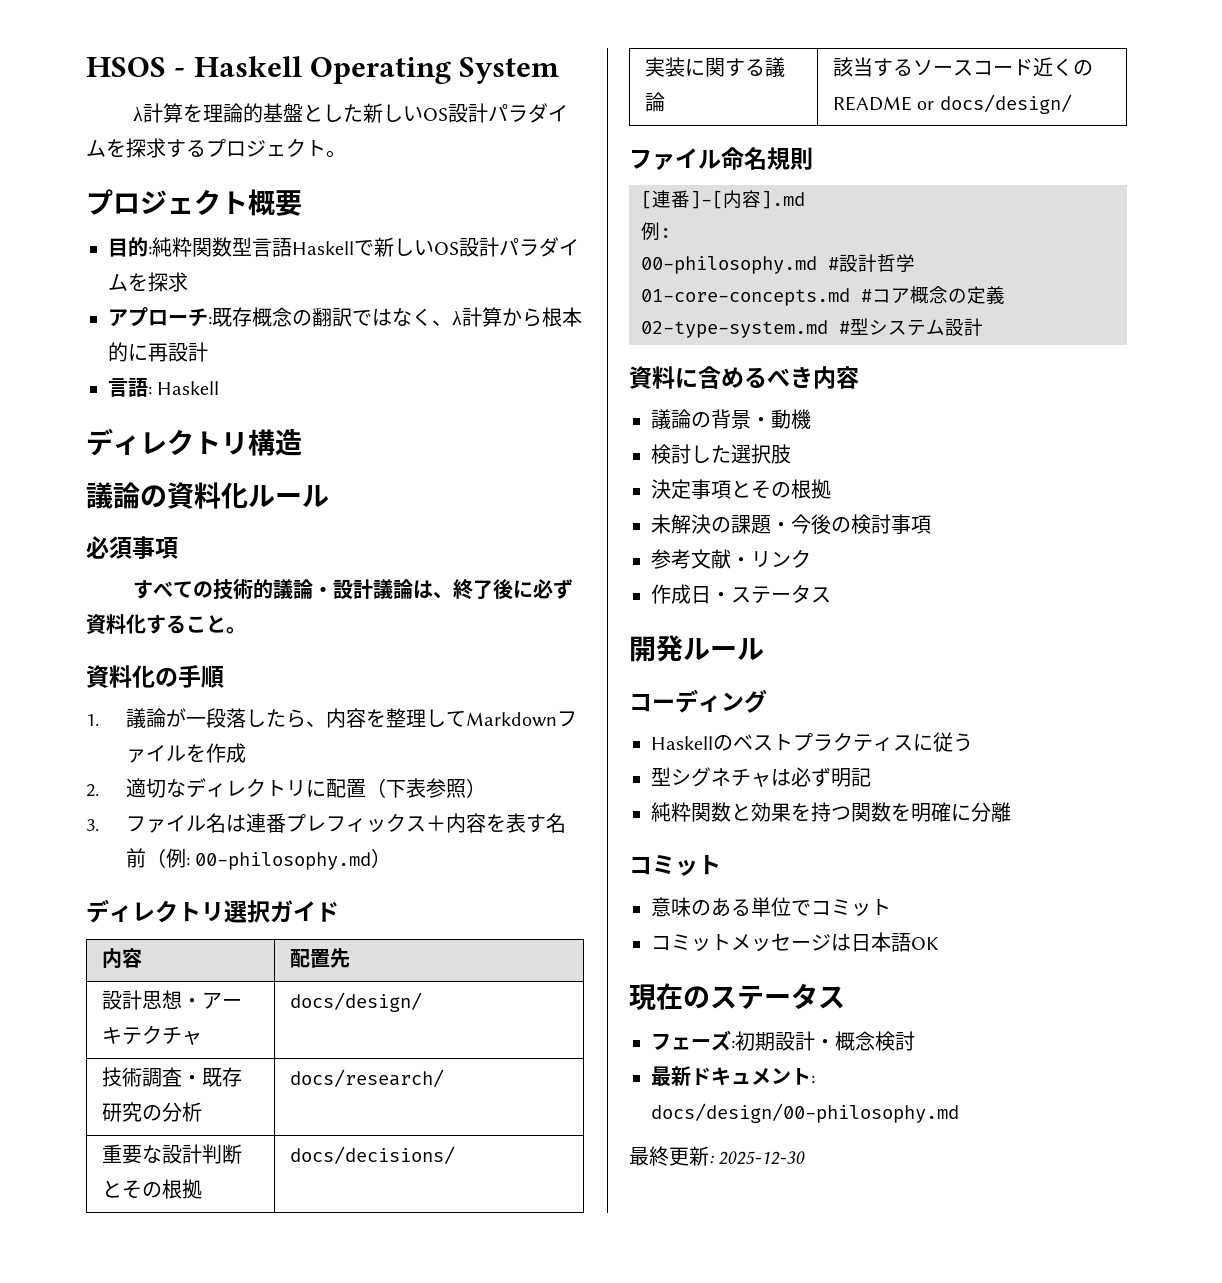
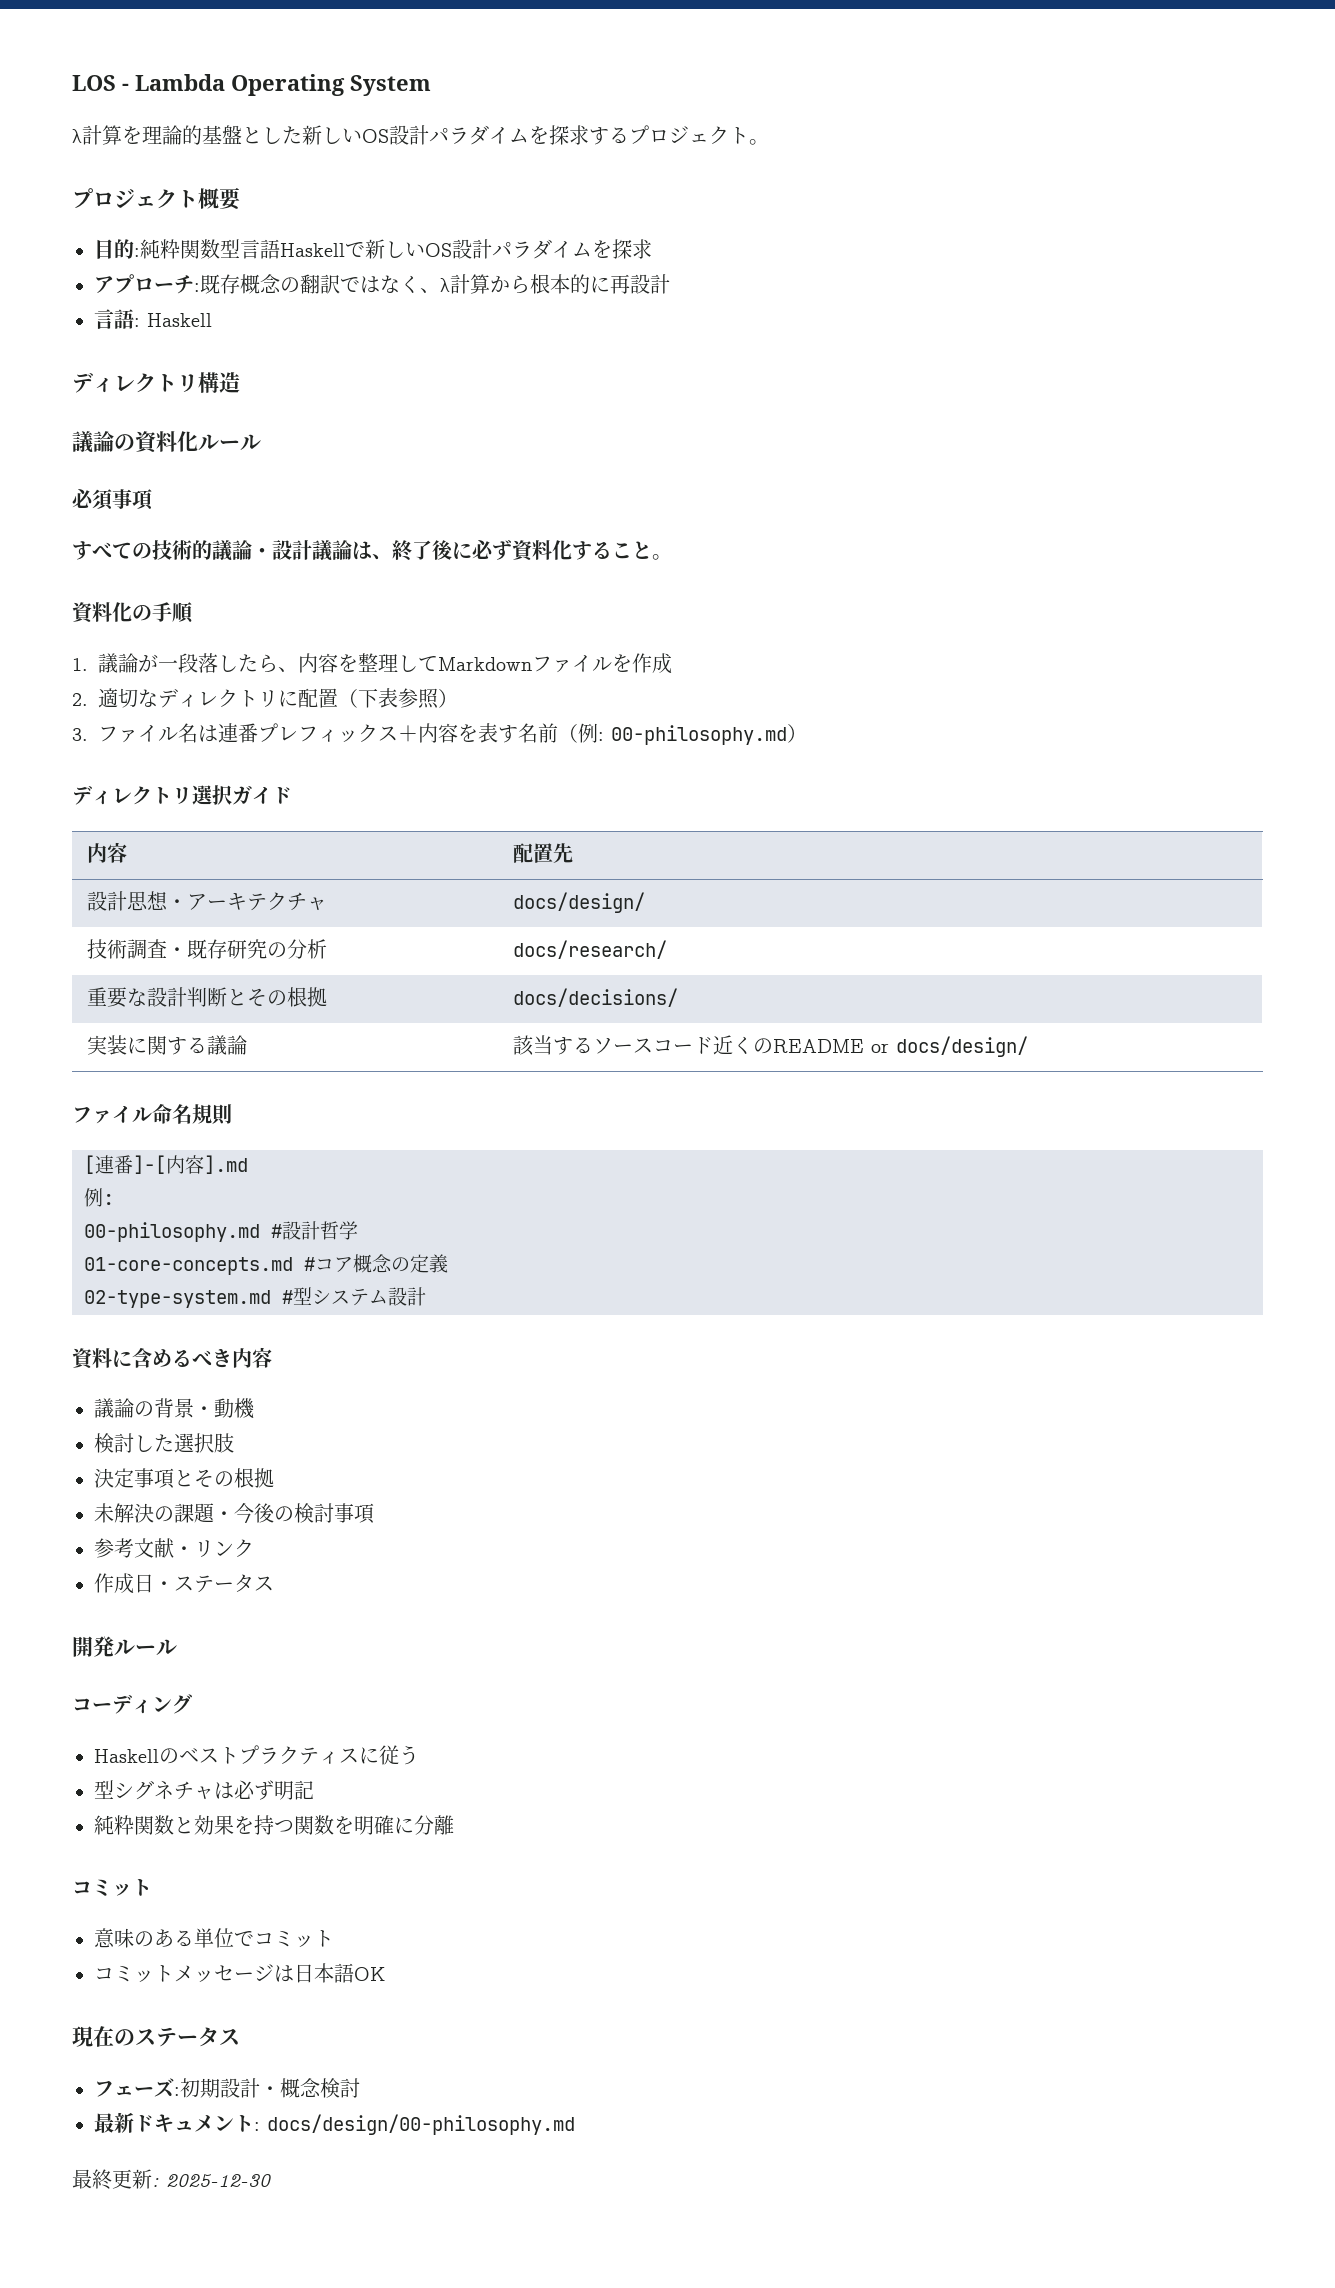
[86,56,302,77] HSOS - Haskell -> [72,74,225,91] LOS - Lambda

